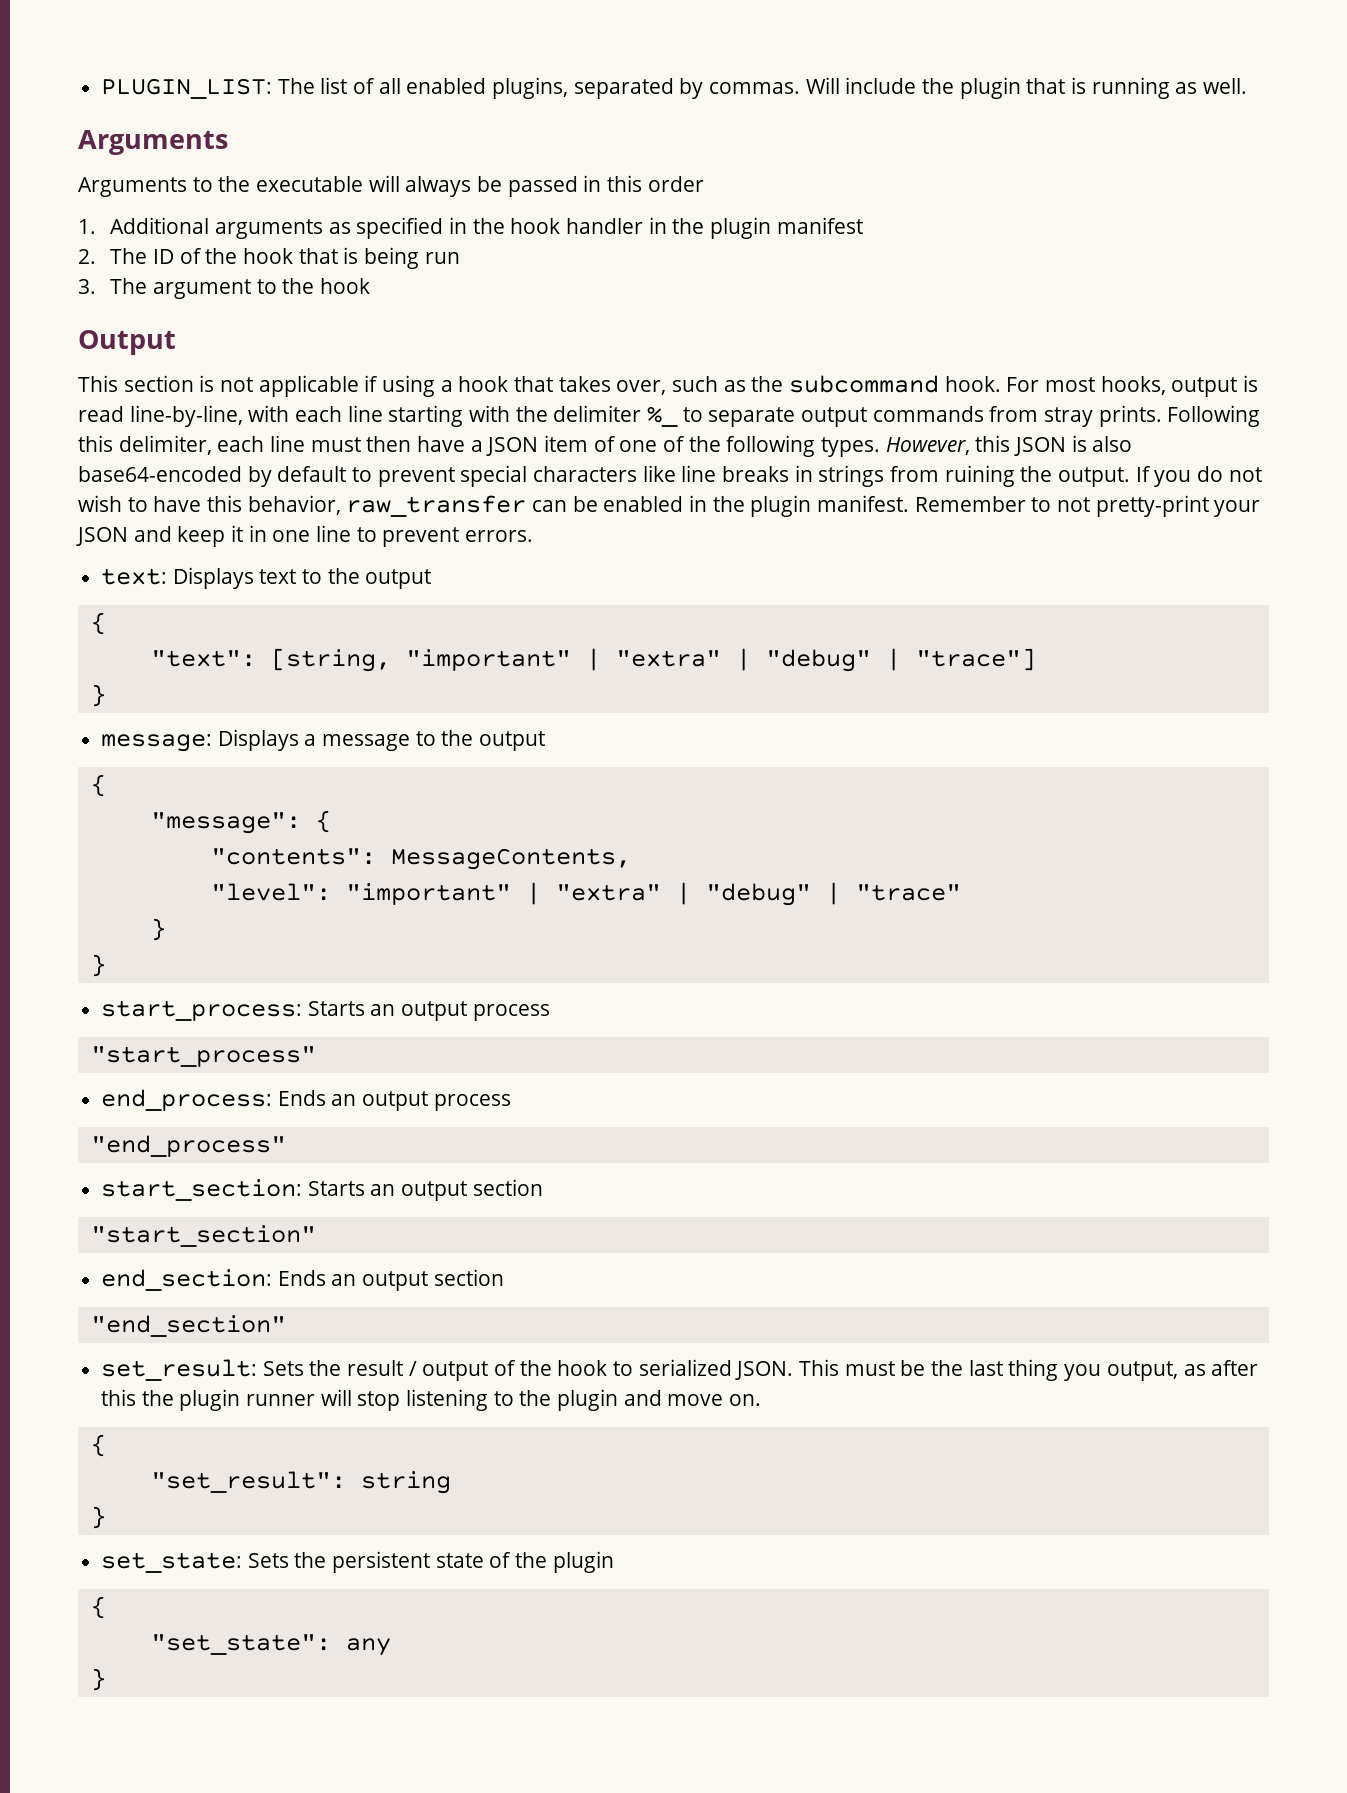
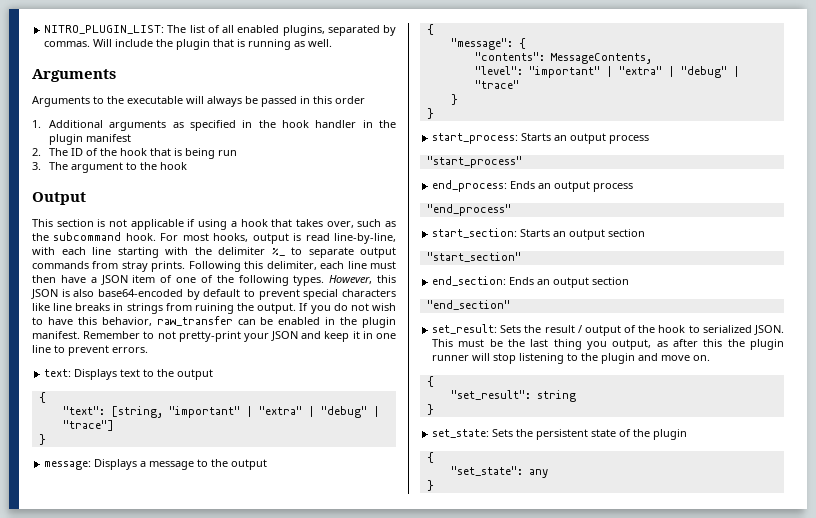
[101,78,273,99] PLUGIN_LIST: -> [44,25,165,34] NITRO_PLUGIN_LIST:

